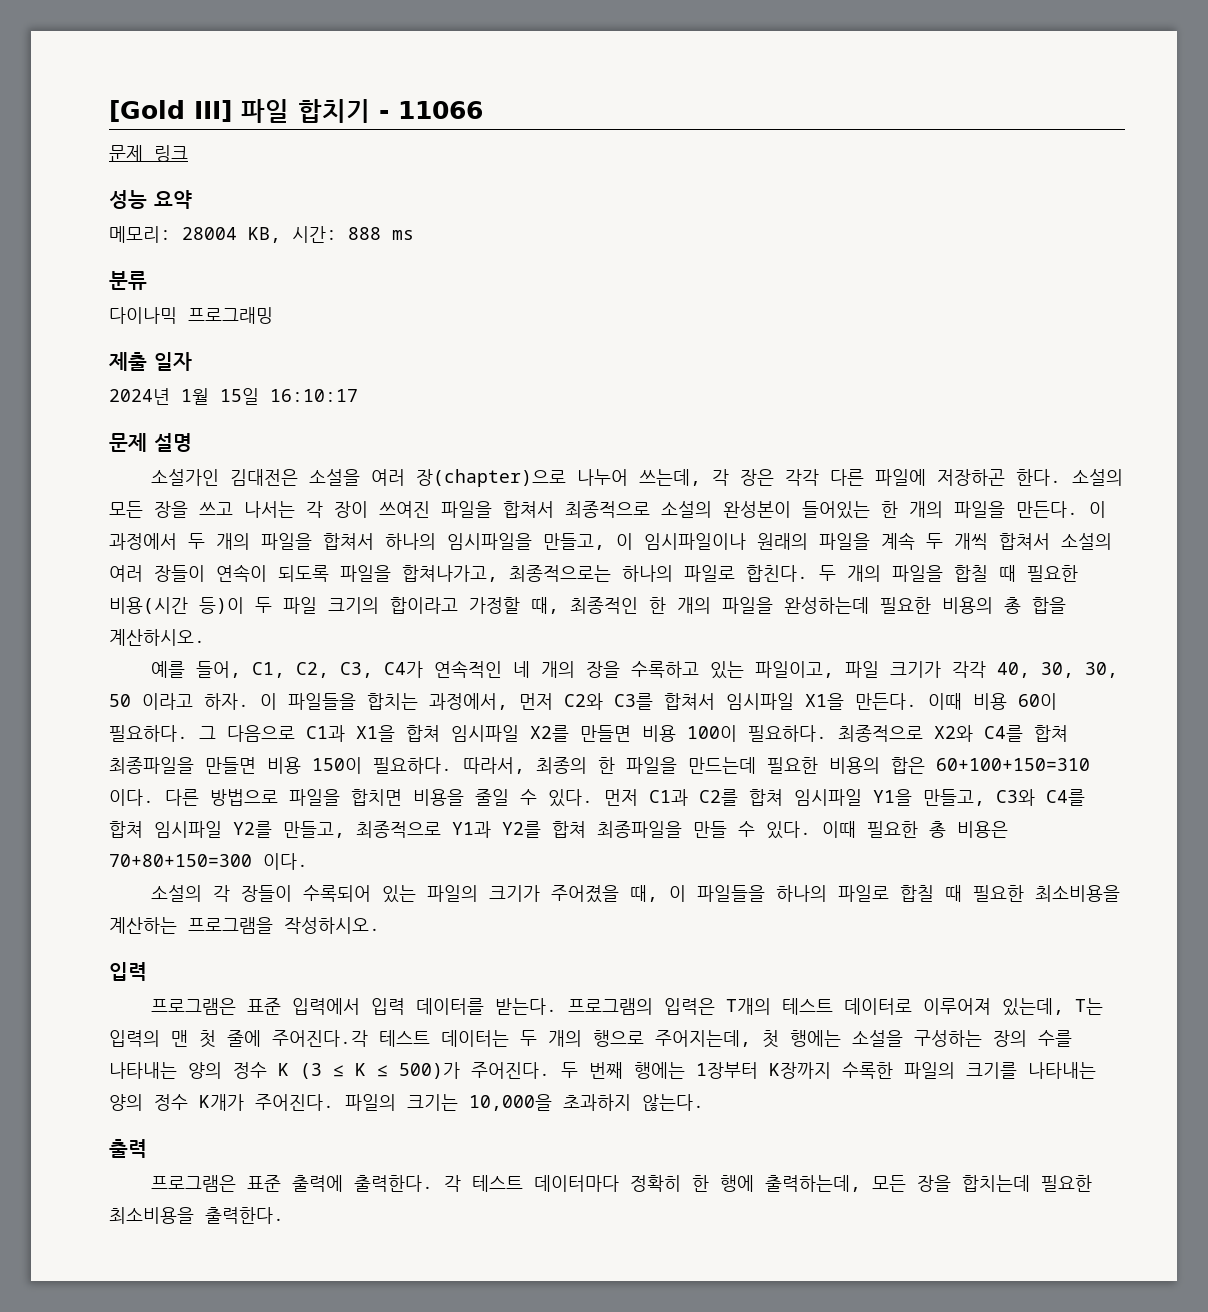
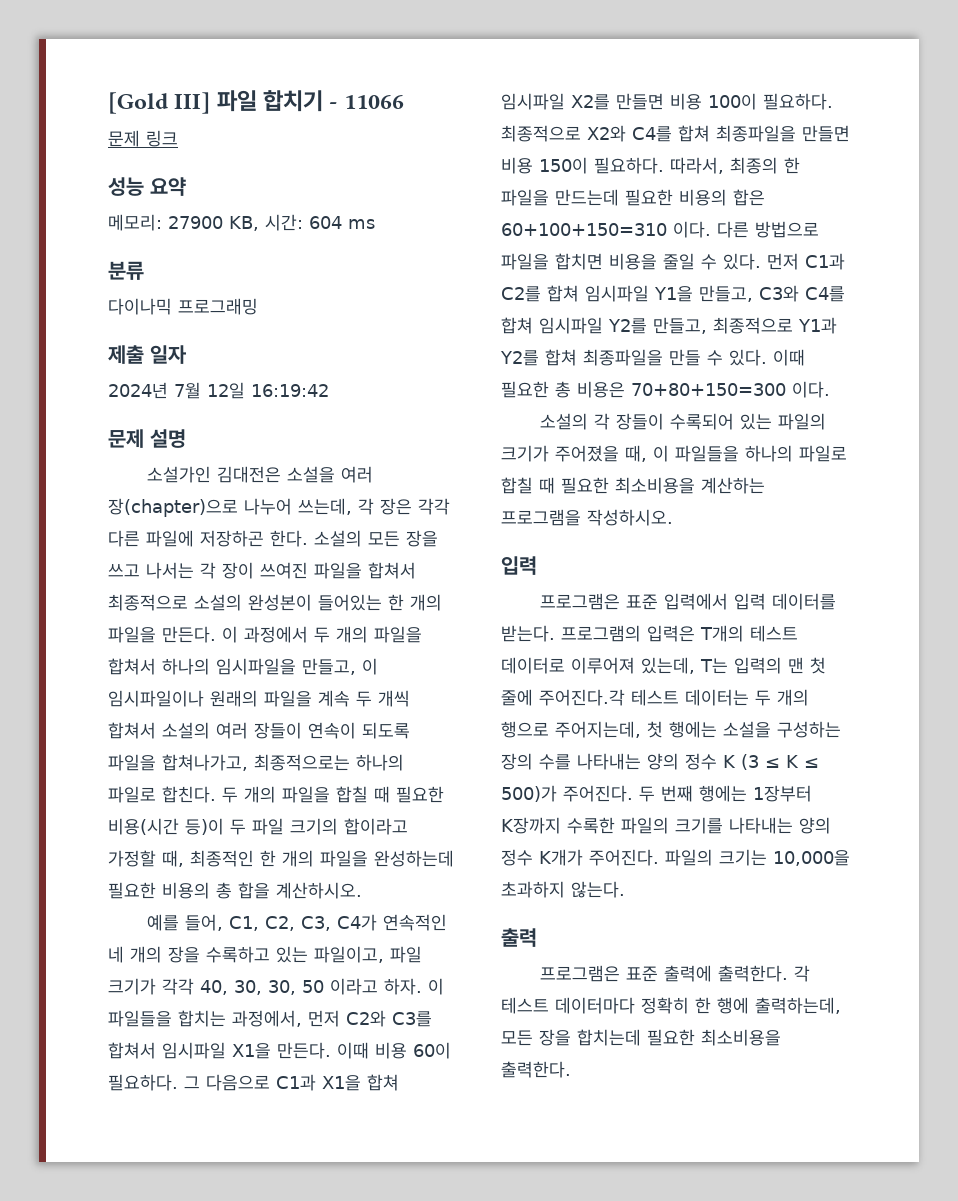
[182,227,237,240] 28004 -> [168,216,223,229] 27900
[348,227,381,240] 888 -> [309,216,342,229] 604
[181,388,358,405] 1월 15일 16:10:17 -> [174,382,329,399] 7월 12일 16:19:42

